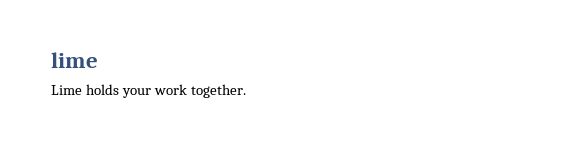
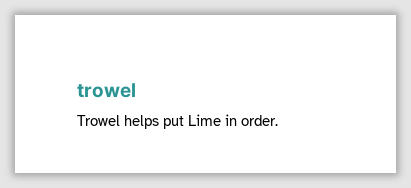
[51,52,98,68] [51,84,246,98] lime // Lime holds your work together. -> [77,83,136,98] [77,114,278,129] trowel // Trowel helps put Lime in order.

